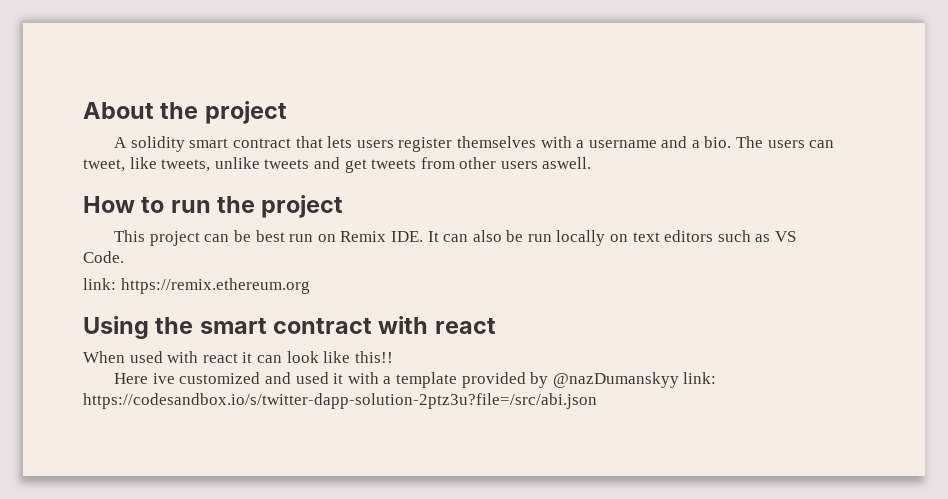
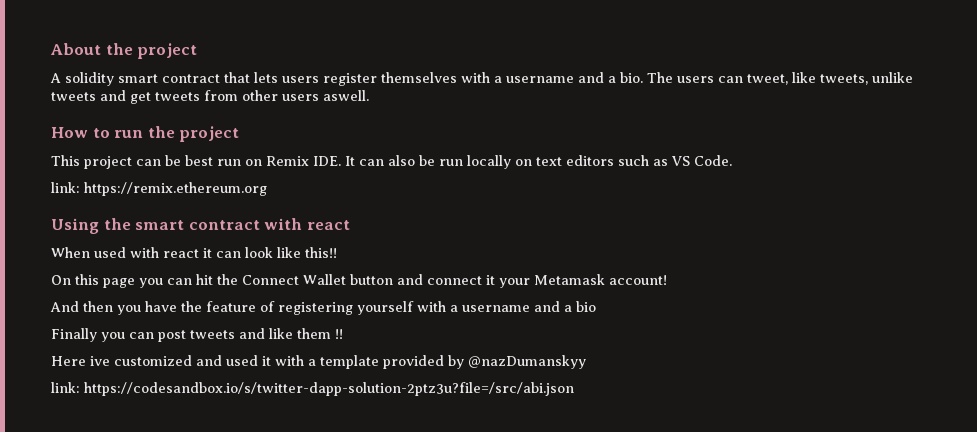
(393, 357) none -> [51,274,667,288] [50,301,596,315] [51,328,343,342] // On this page you can hit the Connect Wallet button and connect it your Metamask account! // And then you have the feature of registering yourself with a username and a bio // Finally you can post tweets and like them !!
(679, 380) none -> (586, 362) //

